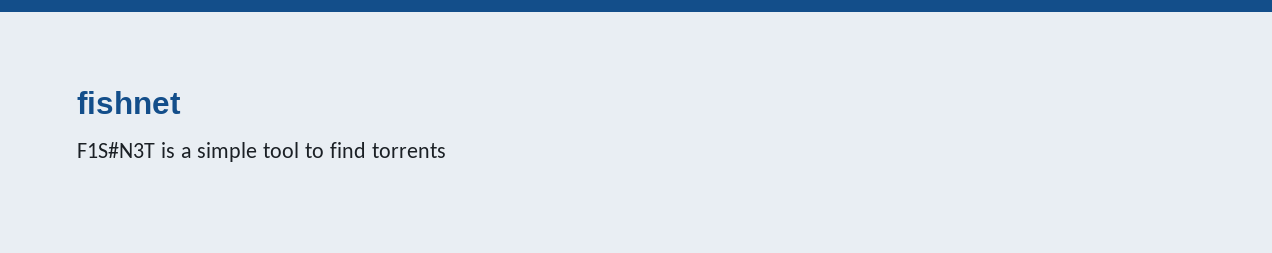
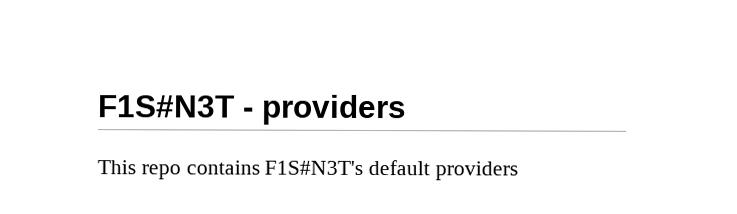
[77,91,181,114] [77,142,446,162] fishnet // F1S#N3T is a simple tool to find torrents -> [97,94,407,126] [97,160,519,181] F1S#N3T - providers // This repo contains F1S#N3T's default providers

